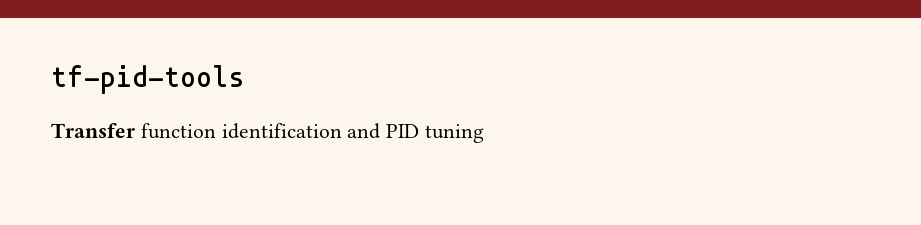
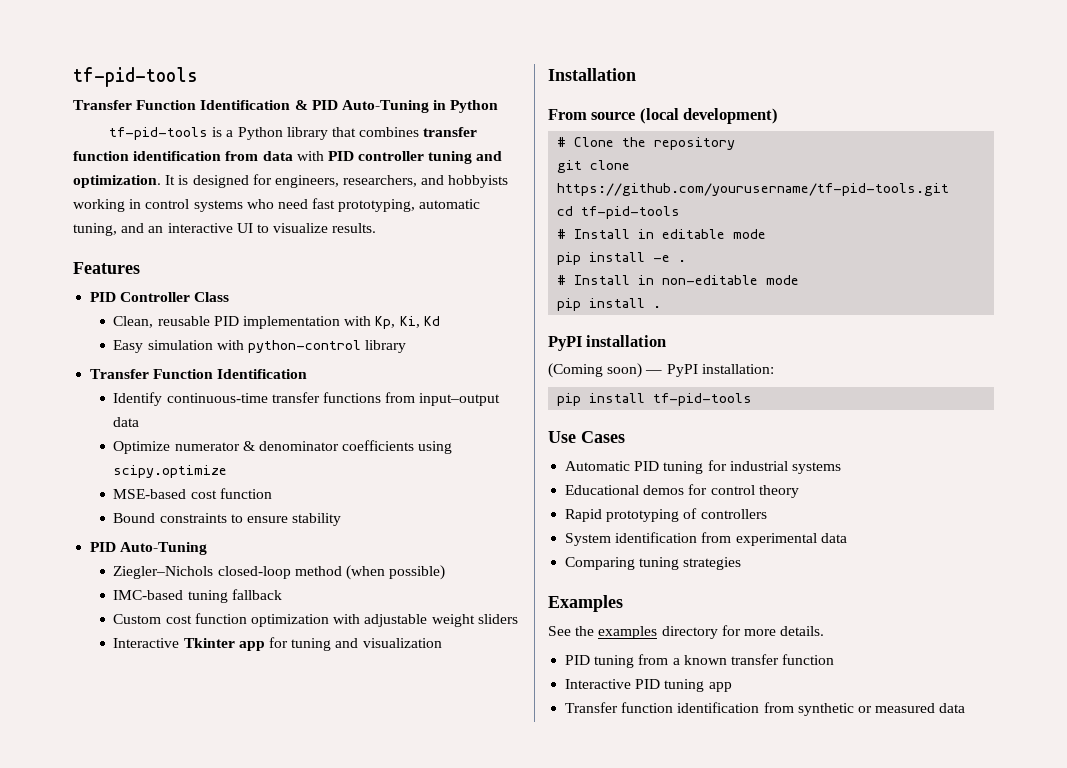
[140,123,485,143] function identification and PID tuning -> [136,100,499,113] [109,127,478,140] [73,151,503,164] [73,174,509,188] [73,198,481,212] [73,223,377,236] [73,262,140,274] [90,292,230,302] [113,316,440,329] [113,340,407,353] [90,369,308,379] [113,392,501,406] [113,417,140,427] [113,440,453,454] [113,465,228,478] [113,488,272,499] [113,513,342,526] [90,542,208,555] [113,565,446,580] [113,589,282,603] [113,613,518,627] [113,637,442,651] [548,68,636,81] [548,108,779,124] [557,137,736,150] [557,160,631,173] [557,183,950,196] [557,206,681,219] [557,229,767,239] [557,252,687,265] [557,275,800,285] [557,298,662,311] [548,335,667,351] [548,363,774,378] [557,393,753,406] [548,431,625,443] [565,460,841,474] [565,484,799,498] [565,508,767,522] [565,532,847,546] [565,557,742,570] [548,595,623,612] [548,625,825,639] [565,654,835,668] [565,679,732,692] [565,702,966,716] Function Identification & PID Auto-Tuning in Python // tf-pid-tools is a Python library that combines transfer function identification from data with PID controller tuning and optimization. It is designed for engineers, researchers, and hobbyists working in control systems who need fast prototyping, automatic tuning, and an interactive UI to visualize results. // Features // PID Controller Class // Clean, reusable PID implementation with Kp, Ki, Kd // Easy simulation with python-control library // Transfer Function Identification // Identify continuous-time transfer functions from input–output data // Optimize numerator & denominator coefficients using scipy.optimize // MSE-based cost function // Bound constraints to ensure stability // PID Auto-Tuning // Ziegler–Nichols closed-loop method (when possible) // IMC-based tuning fallback // Custom cost function optimization with adjustable weight sliders // Interactive Tkinter app for tuning and visualization // Installation // From source (local development) // # Clone the repository // git clone https://github.com/yourusername/tf-pid-tools.git // cd tf-pid-tools // # Install in editable mode // pip install -e . // # Install in non-editable mode // pip install . // PyPI installation // (Coming soon) — PyPI installation: // pip install tf-pid-tools // Use Cases // Automatic PID tuning for industrial systems // Educational demos for control theory // Rapid prototyping of controllers // System identification from experimental data // Comparing tuning strategies // Examples // See the examples directory for more details. // PID tuning from a known transfer function // Interactive PID tuning app // Transfer function identification from synthetic or measured data

